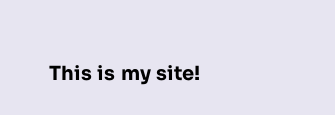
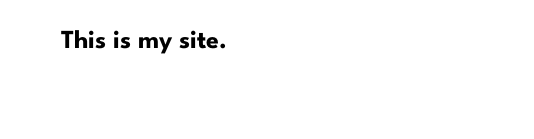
[155,65,200,81] site! -> [179,30,228,49] site.

